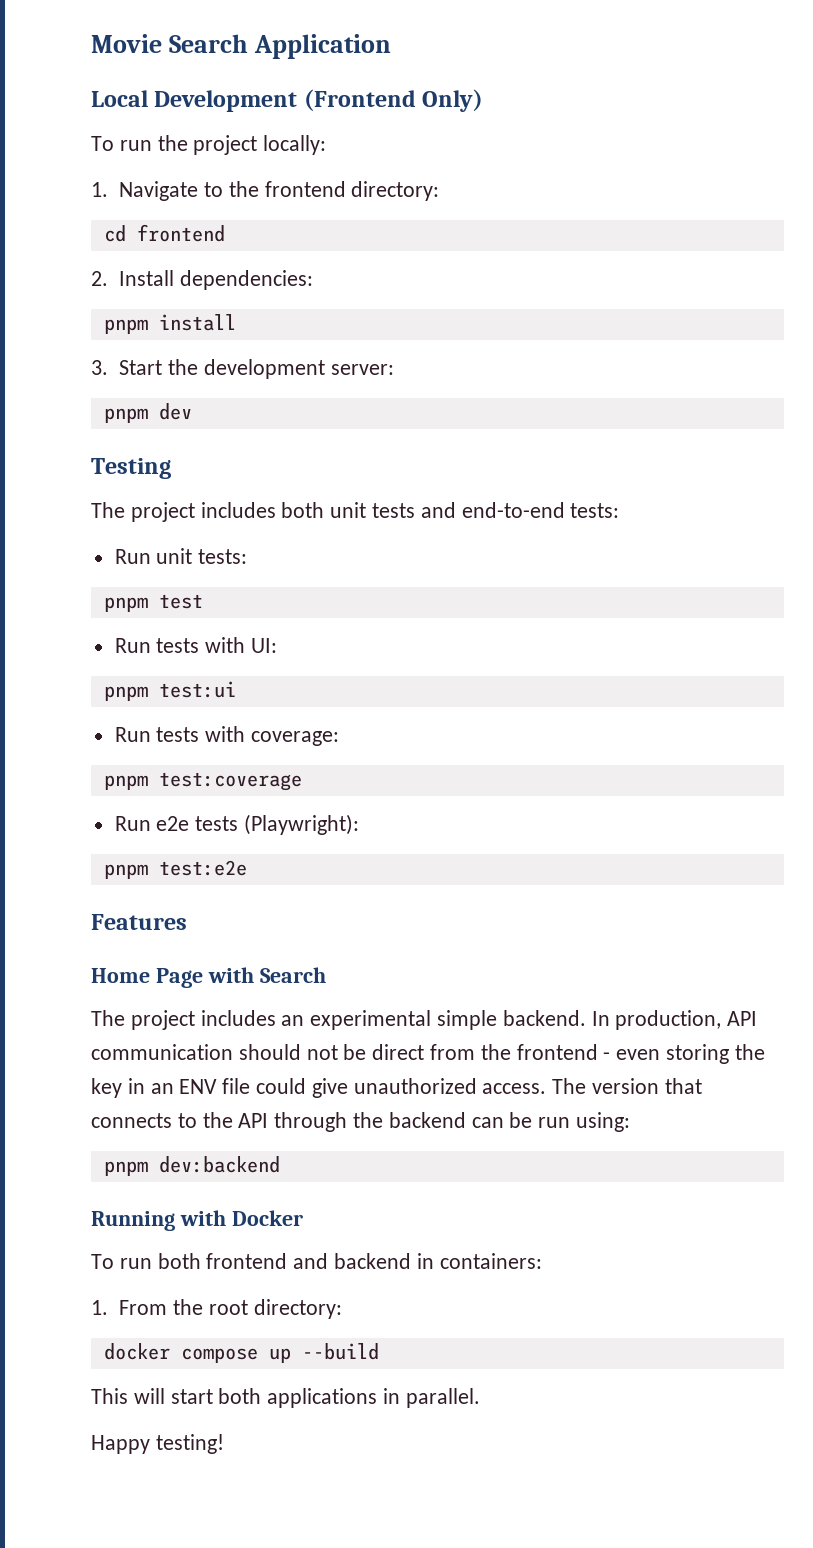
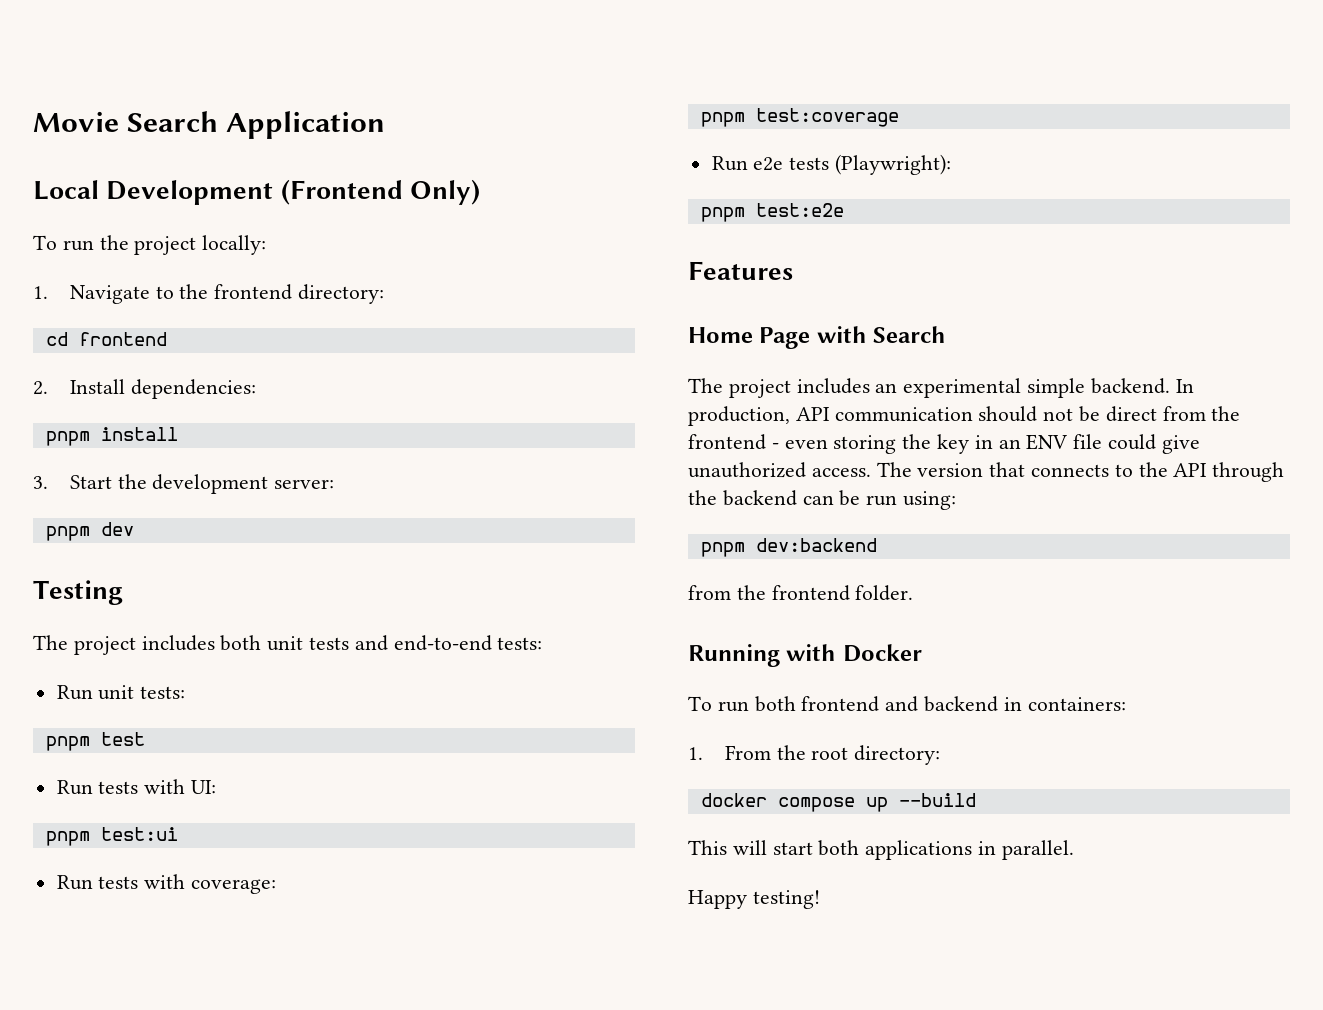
(280, 1164) none -> [688,585,914,601] // from the frontend folder.

